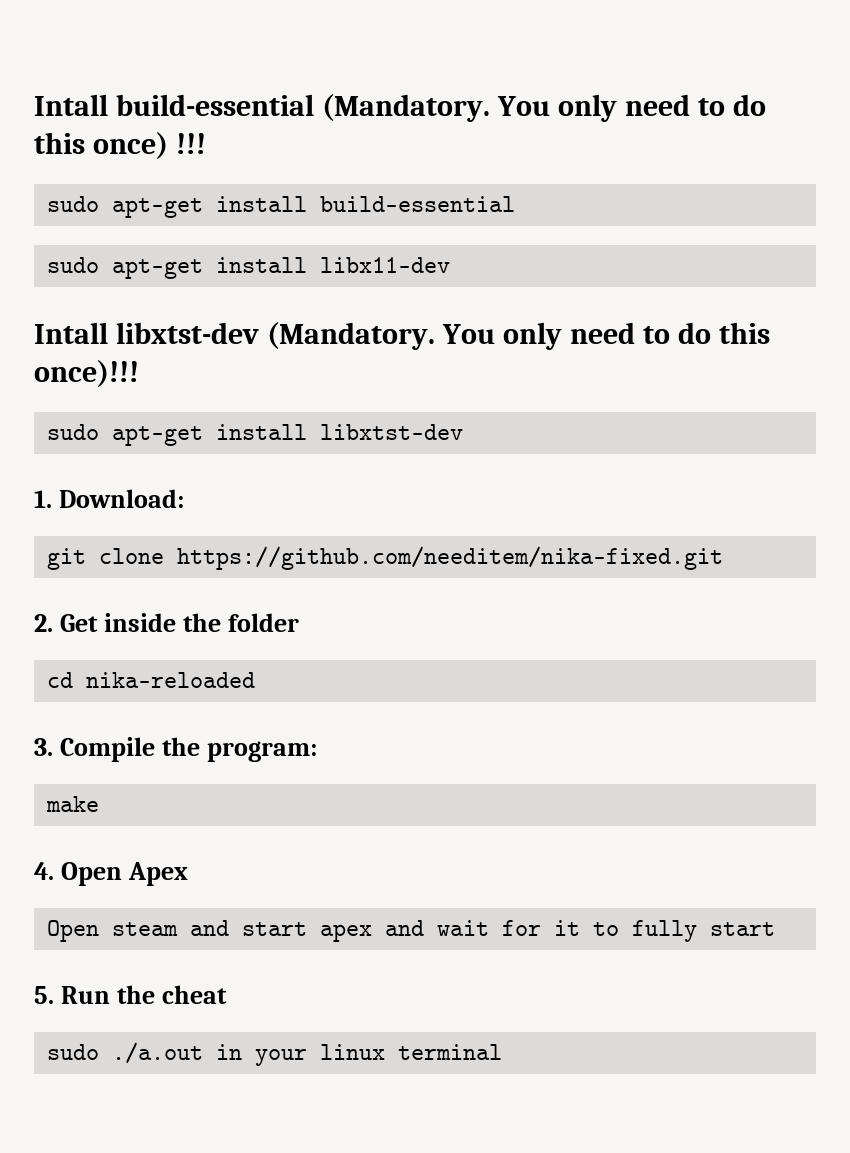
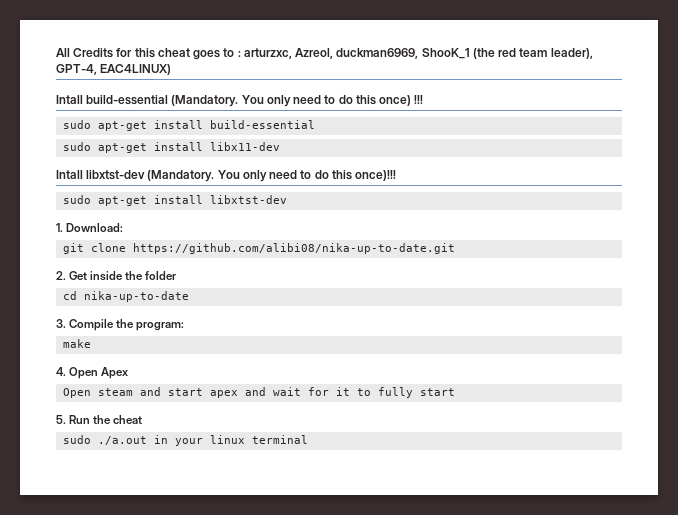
(34, 105) none -> [56,48,593,60] [56,64,172,75] All Credits for this cheat goes to : arturzxc, Azreol, duckman6969, ShooK_1 (the red team leader), GPT-4, EAC4LINUX) //
[177,546,724,570] https://github.com/needitem/nika-fixed.git -> [132,243,455,254] https://github.com/alibi08/nika-up-to-date.git
[86,672,256,688] nika-reloaded -> [83,291,189,302] nika-up-to-date

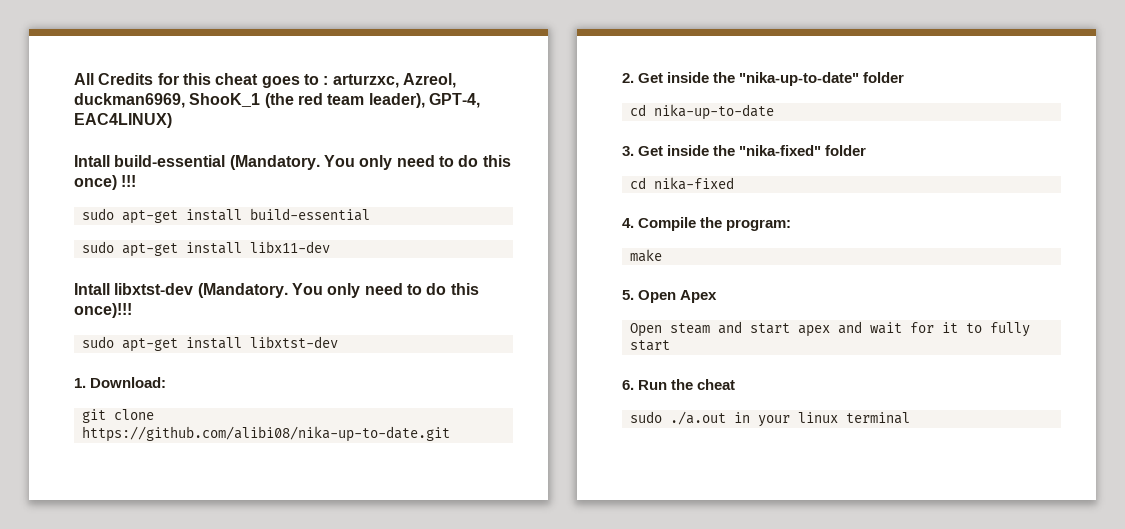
(144, 275) none -> [739,72,860,86] "nika-up-to-date"
(66, 323) none -> [638,145,867,156] [630,177,735,190] [622,218,634,228] Get inside the "nika-fixed" folder // cd nika-fixed // 4.
[56,367,66,376] 4. -> [622,290,634,300] 5.
[56,415,66,424] 5. -> [622,380,634,390] 6.

